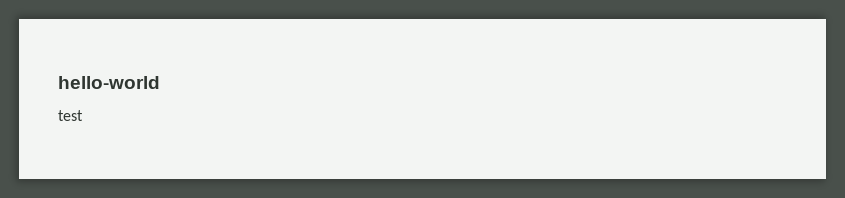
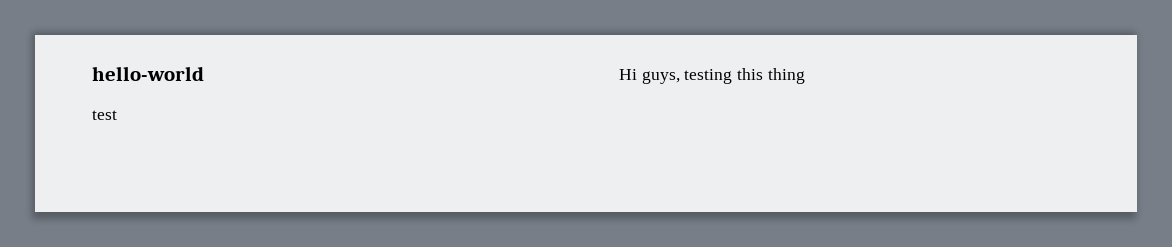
(83, 115) none -> [619,68,805,84] // Hi guys, testing this thing

